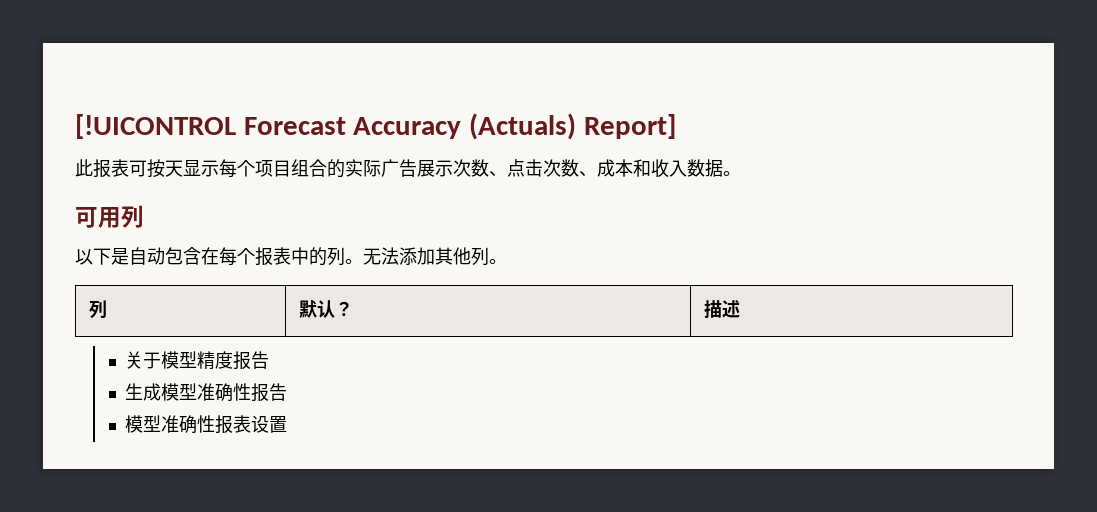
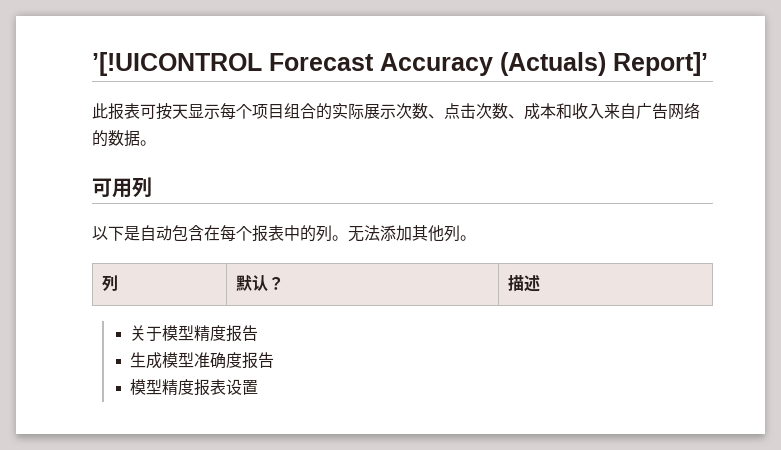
[75,114,236,139] [!UICONTROL -> [92,52,262,76] ’[!UICONTROL
[583,114,676,139] Report] -> [613,52,708,76] Report]’
[381,159,417,177] 广告 -> (364, 111) none
(687, 168) none -> [604,102,700,120] [92,130,108,147] 来自广告网络的
[233,383,252,401] 性 -> [226,352,243,368] 度
[161,415,216,434] 准确性 -> [162,379,195,395] 精度

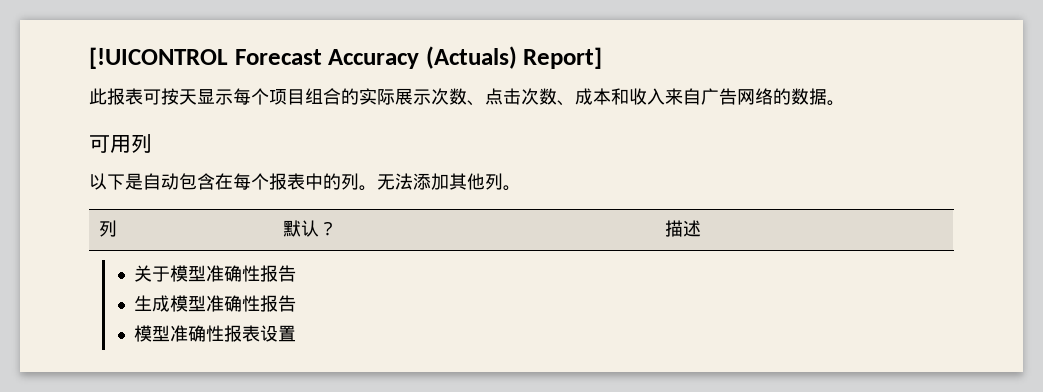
[92,52,262,76] ’[!UICONTROL -> [89,47,228,69] [!UICONTROL
[613,52,708,76] Report]’ -> [523,47,603,69] Report]
[194,325,227,341] 精度 -> [206,265,261,282] 准确性
[226,352,243,368] 度 -> [242,295,261,312] 性
[162,379,195,395] 精度 -> [170,325,225,342] 准确性

